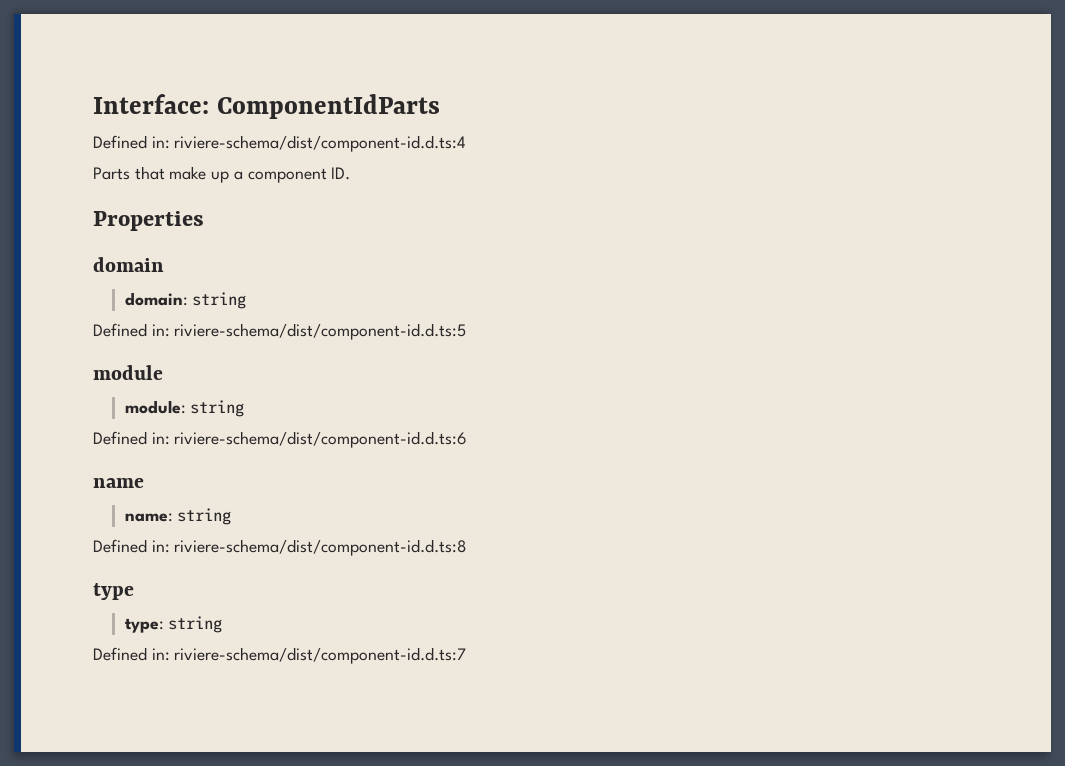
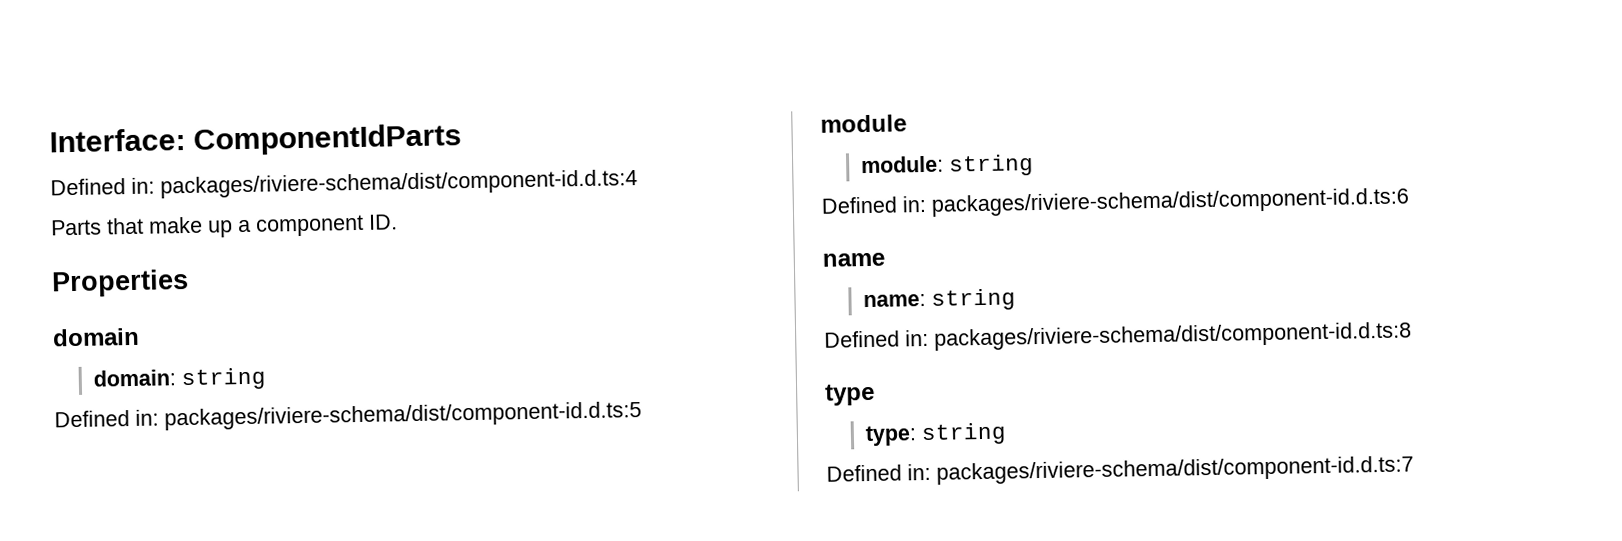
[174,135,467,152] riviere-schema/dist/component-id.d.ts:4 -> [160,169,638,199] packages/riviere-schema/dist/component-id.d.ts:4
[174,323,467,340] riviere-schema/dist/component-id.d.ts:5 -> [164,401,642,431] packages/riviere-schema/dist/component-id.d.ts:5
[174,431,468,448] riviere-schema/dist/component-id.d.ts:6 -> [931,187,1409,217] packages/riviere-schema/dist/component-id.d.ts:6
[174,539,468,556] riviere-schema/dist/component-id.d.ts:8 -> [934,321,1412,351] packages/riviere-schema/dist/component-id.d.ts:8
[174,647,467,664] riviere-schema/dist/component-id.d.ts:7 -> [936,455,1414,485] packages/riviere-schema/dist/component-id.d.ts:7

